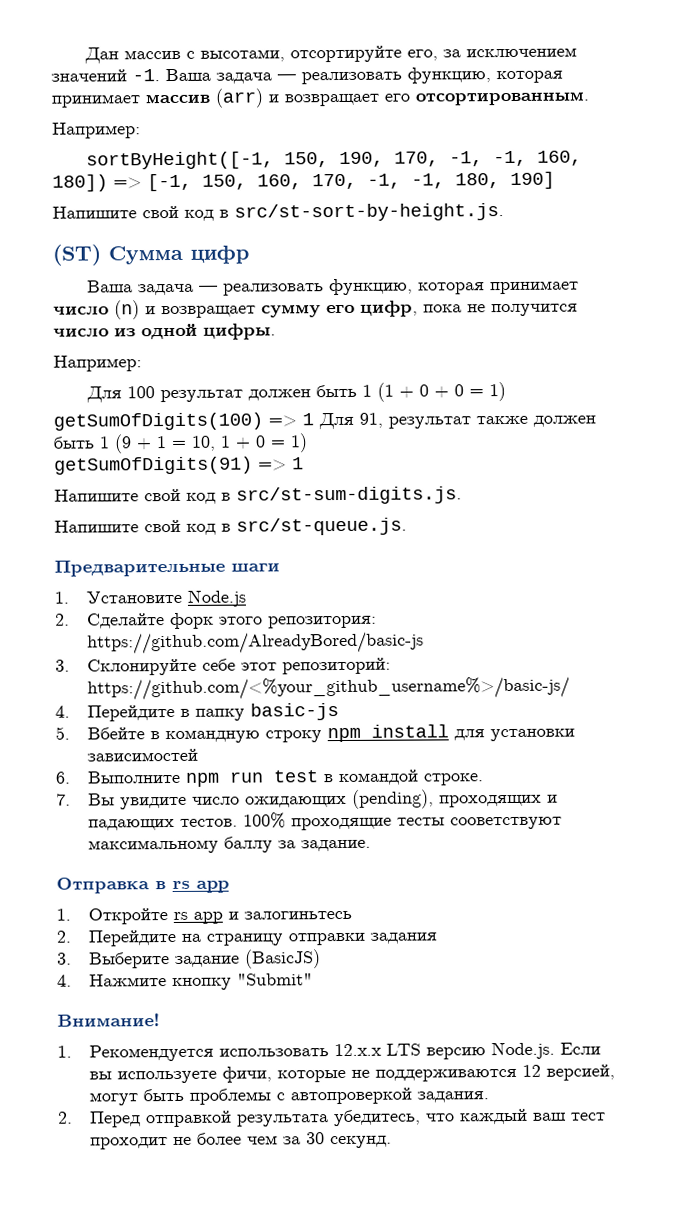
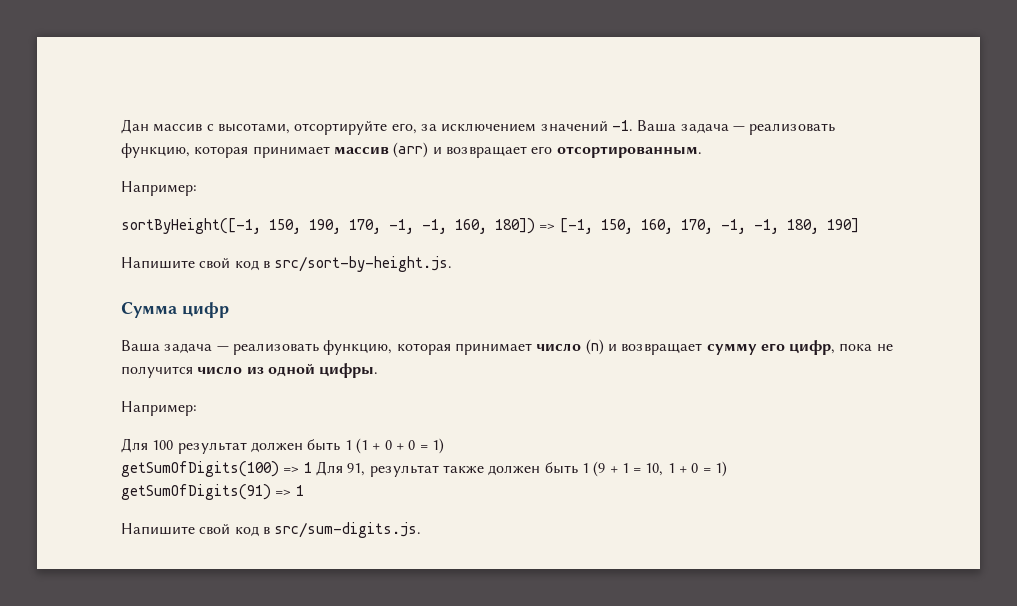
[234,203,504,222] [52,244,101,266] src/st-sort-by-height.js. // (ST) -> [274,256,453,272] src/sort-by-height.js. //
[236,486,462,505] [54,517,407,536] [54,559,280,577] [54,589,246,607] [55,612,377,630] [86,631,424,655] [55,657,391,676] [86,676,570,701] [55,703,339,722] [55,724,575,744] [86,748,198,762] [55,769,484,787] [56,789,558,810] [87,812,562,831] [87,836,371,854] [56,877,229,894] [56,908,352,925] [56,929,437,947] [57,949,321,969] [57,973,313,991] [57,1013,160,1027] [57,1041,601,1062] [88,1064,615,1084] [88,1087,489,1106] [57,1108,606,1128] [89,1132,392,1150] src/st-sum-digits.js. // Напишите свой код в src/st-queue.js. // Предварительные шаги // 1. Установите Node.js // 2. Сделайте форк этого репозитория: https://github.com/AlreadyBored/basic-js // 3. Склонируйте себе этот репозиторий: https://github.com/<%your_github_username%>/basic-js/ // 4. Перейдите в папку basic-js // 5. Вбейте в командную строку npm install для установки зависимостей // 6. Выполните npm run test в командой строке. // 7. Вы увидите число ожидающих (pending), проходящих и падающих тестов. 100% проходящие тесты сооветствуют максимальному баллу за задание. // Отправка в rs app // 1. Откройте rs app и залогиньтесь // 2. Перейдите на страницу отправки задания // 3. Выберите задание (BasicJS) // 4. Нажмите кнопку "Submit" // Внимание! // 1. Рекомендуется использовать 12.x.x LTS версию Node.js. Если вы используете фичи, которые не поддерживаются 12 версией, могут быть проблемы с автопроверкой задания. // 2. Перед отправкой результата убедитесь, что каждый ваш тест проходит не более чем за 30 секунд. -> [274,522,422,538] src/sum-digits.js.

